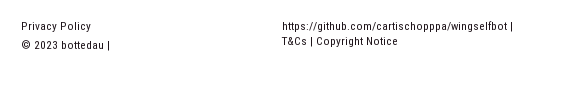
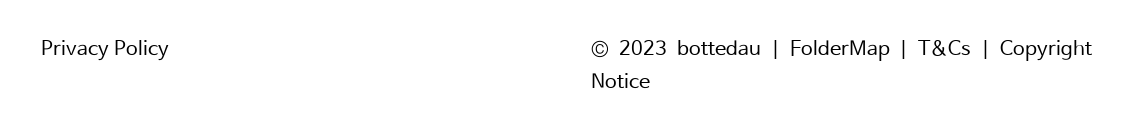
[282,21,507,32] https://github.com/cartischopppa/wingselfbot -> [789,40,890,61] FolderMap

